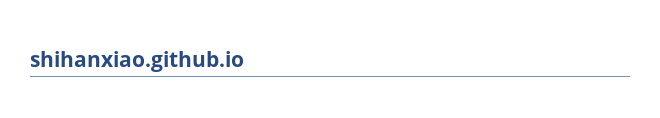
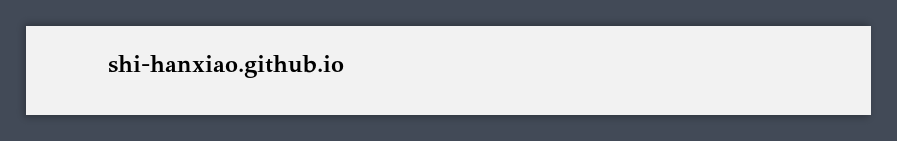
[30,51,244,72] shihanxiao.github.io -> [108,55,344,78] shi-hanxiao.github.io

